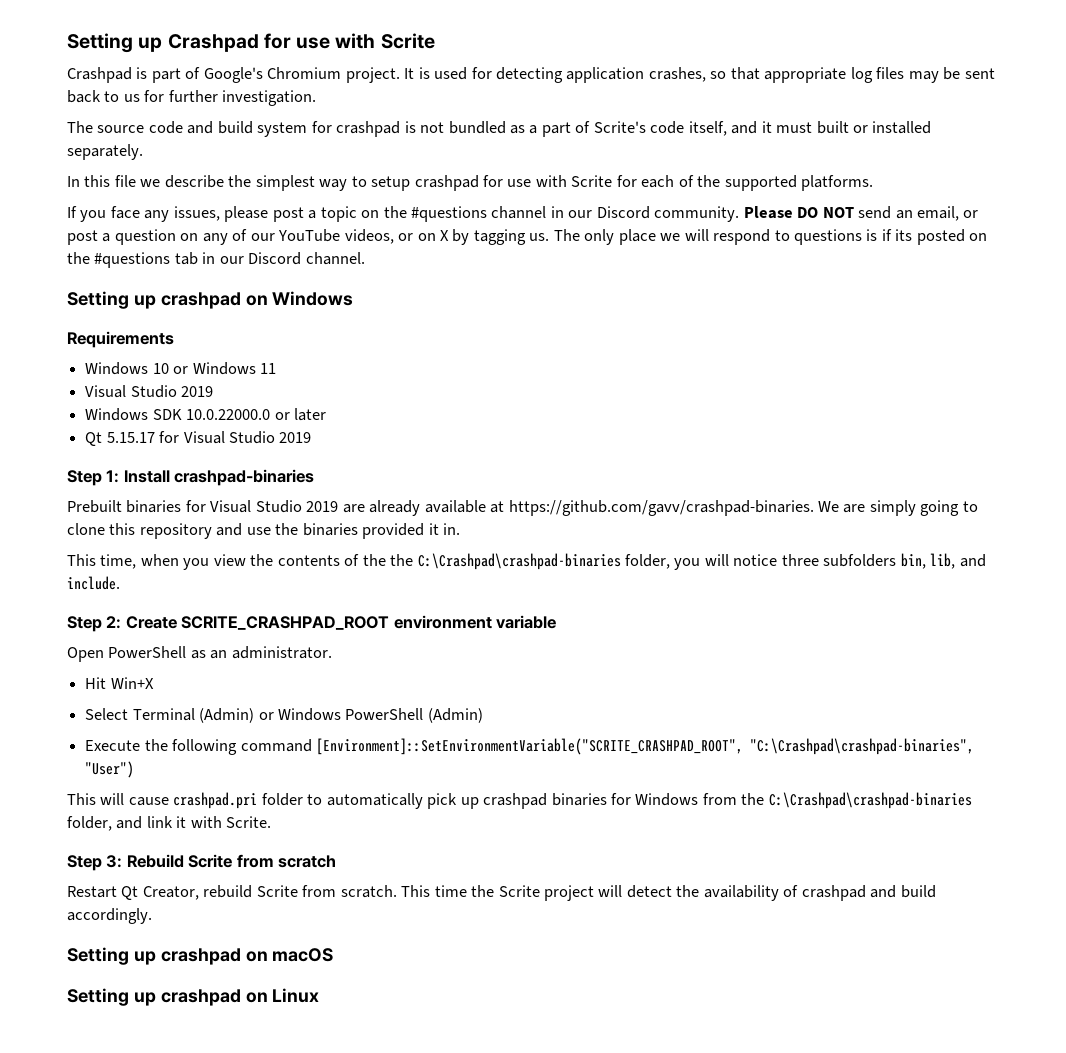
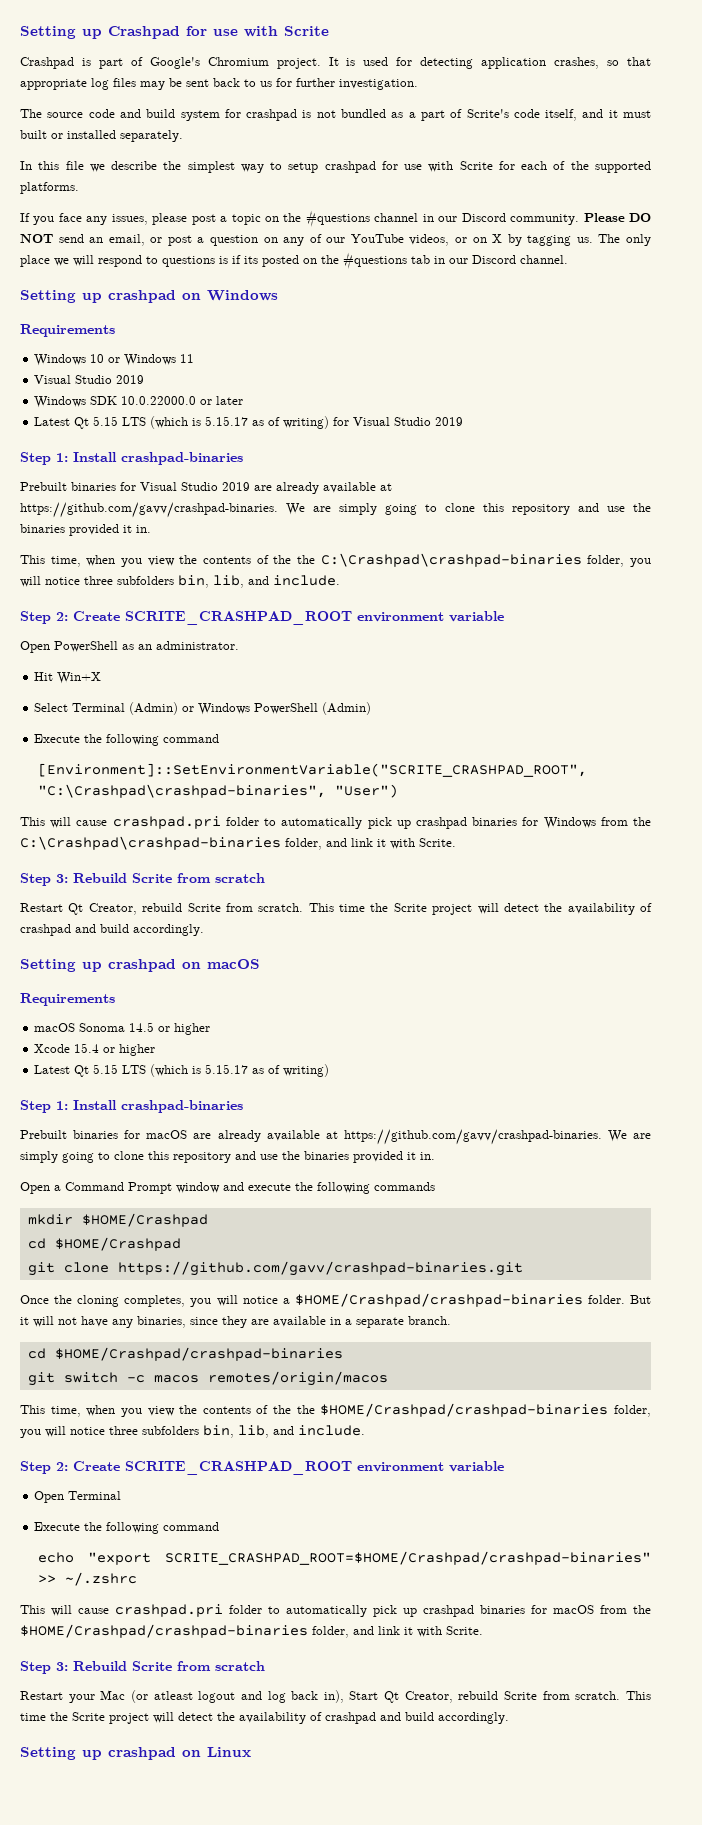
[85,432,155,446] Qt 5.15.17 -> [34,416,330,429] Latest Qt 5.15 LTS (which is 5.15.17 as of writing)
(312, 745) none -> (220, 738) //
(334, 955) none -> [20,993,115,1006] [34,1022,211,1035] [34,1043,156,1056] [34,1064,330,1077] [20,1100,243,1113] [20,1129,651,1145] [20,1151,435,1163] [20,1182,435,1194] [27,1213,208,1227] [27,1237,181,1251] [27,1261,523,1276] [20,1293,652,1307] [20,1316,451,1328] [27,1347,343,1361] [27,1371,388,1386] [20,1403,651,1417] [20,1425,365,1438] [20,1461,504,1475] [34,1491,122,1503] [34,1522,220,1534] [37,1551,651,1565] [37,1572,137,1586] [20,1604,651,1617] [20,1624,483,1638] [20,1661,265,1674] [20,1690,651,1703] [20,1712,509,1724] // Requirements // macOS Sonoma 14.5 or higher // Xcode 15.4 or higher // Latest Qt 5.15 LTS (which is 5.15.17 as of writing) // Step 1: Install crashpad-binaries // Prebuilt binaries for macOS are already available at https://github.com/gavv/crashpad-binaries. We are simply going to clone this repository and use the binaries provided it in. // Open a Command Prompt window and execute the following commands // mkdir $HOME/Crashpad // cd $HOME/Crashpad // git clone https://github.com/gavv/crashpad-binaries.git // Once the cloning completes, you will notice a $HOME/Crashpad/crashpad-binaries folder. But it will not have any binaries, since they are available in a separate branch. // cd $HOME/Crashpad/crashpad-binaries // git switch -c macos remotes/origin/macos // This time, when you view the contents of the the $HOME/Crashpad/crashpad-binaries folder, you will notice three subfolders bin, lib, and include. // Step 2: Create SCRITE_CRASHPAD_ROOT environment variable // Open Terminal // Execute the following command // echo "export SCRITE_CRASHPAD_ROOT=$HOME/Crashpad/crashpad-binaries" >> ~/.zshrc // This will cause crashpad.pri folder to automatically pick up crashpad binaries for macOS from the $HOME/Crashpad/crashpad-binaries folder, and link it with Scrite. // Step 3: Rebuild Scrite from scratch // Restart your Mac (or atleast logout and log back in), Start Qt Creator, rebuild Scrite from scratch. This time the Scrite project will detect the availability of crashpad and build accordingly.

